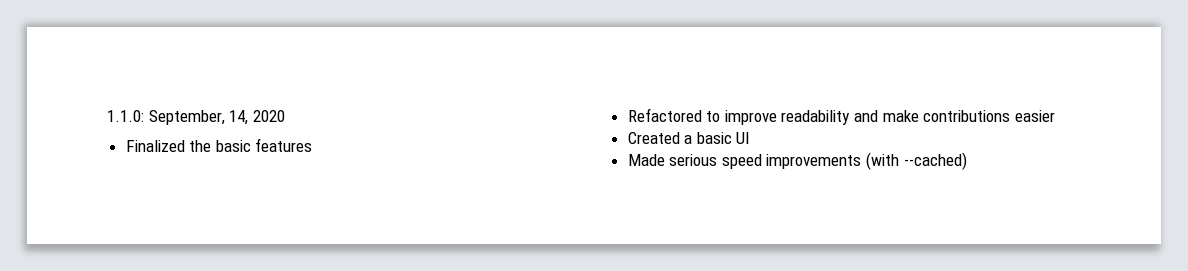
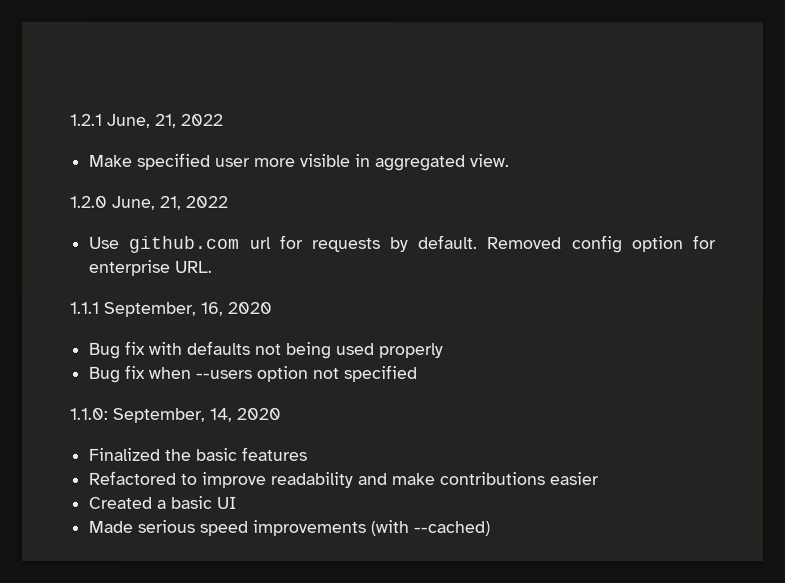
(107, 116) none -> [70,113,224,128] [89,152,511,172] [70,195,229,210] [89,234,717,254] [89,259,214,276] [69,301,272,317] [88,340,444,359] [88,364,418,383] 1.2.1 June, 21, 2022 // Make specified user more visible in aggregated view. // 1.2.0 June, 21, 2022 // Use github.com url for requests by default. Removed config option for enterprise URL. // 1.1.1 September, 16, 2020 // Bug fix with defaults not being used properly // Bug fix when --users option not specified //

